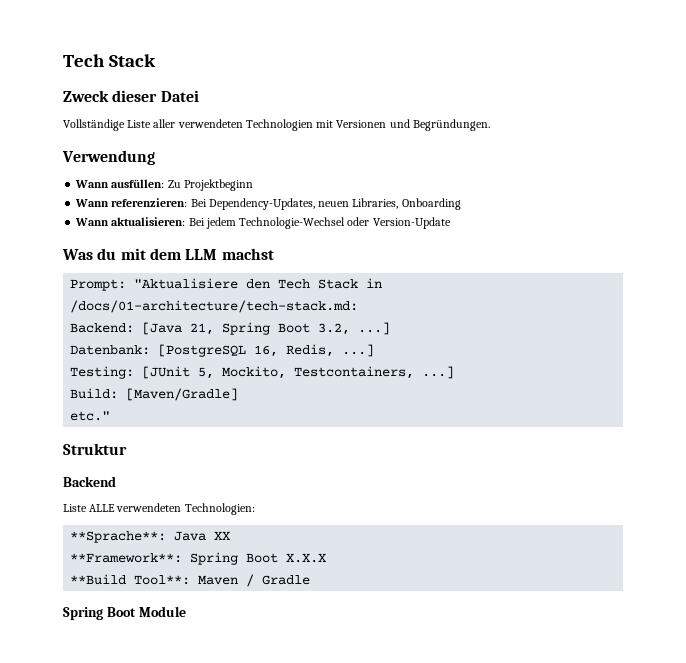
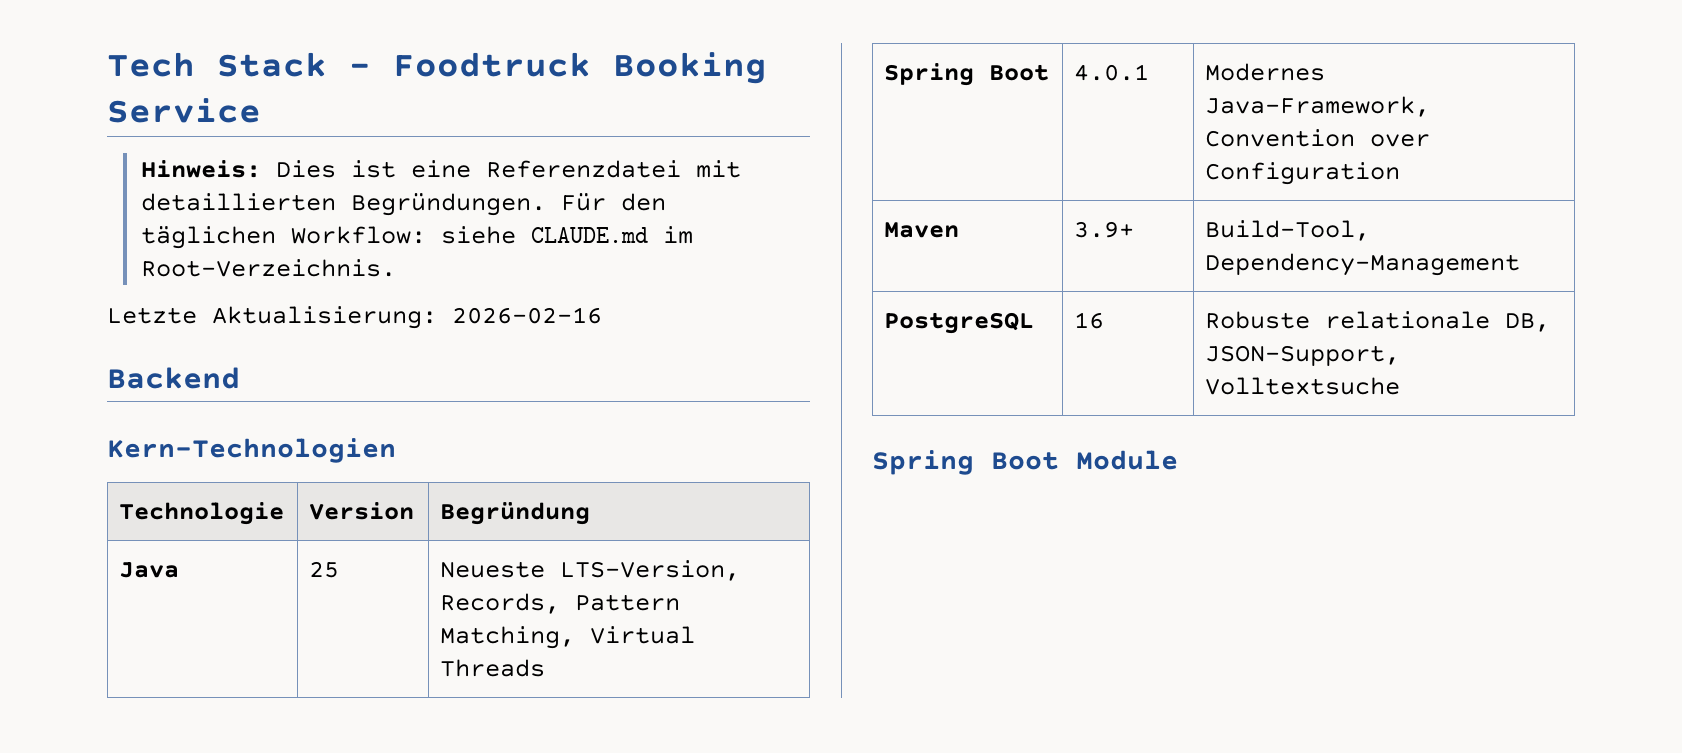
[63,54,156,67] [63,90,199,102] [63,119,490,131] [62,150,155,165] [75,179,253,191] [75,198,461,210] [75,217,451,229] [62,248,274,260] [70,278,383,291] [70,300,359,313] [70,322,391,335] [70,344,375,357] [70,366,455,379] [70,388,239,401] [70,411,111,421] [63,443,127,455] [63,476,116,487] [63,503,255,515] [70,531,232,543] [70,552,328,565] [70,574,311,587] Tech Stack // Zweck dieser Datei // Vollständige Liste aller verwendeten Technologien mit Versionen und Begründungen. // Verwendung // Wann ausfüllen: Zu Projektbeginn // Wann referenzieren: Bei Dependency-Updates, neuen Libraries, Onboarding // Wann aktualisieren: Bei jedem Technologie-Wechsel oder Version-Update // Was du mit dem LLM machst // Prompt: "Aktualisiere den Tech Stack in /docs/01-architecture/tech-stack.md: // Backend: [Java 21, Spring Boot 3.2, ...] // Datenbank: [PostgreSQL 16, Redis, ...] // Testing: [JUnit 5, Mockito, Testcontainers, ...] // Build: [Maven/Gradle] // etc." // Struktur // Backend // Liste ALLE verwendeten Technologien: // **Sprache**: Java XX // **Framework**: Spring Boot X.X.X // **Build Tool**: Maven / Gradle -> [107,52,767,84] [107,98,261,123] [140,160,741,178] [140,193,666,216] [140,226,693,249] [140,259,396,277] [107,306,602,329] [107,367,240,389] [107,438,396,463] [119,502,285,525] [309,502,415,520] [440,502,591,525] [119,562,180,578] [309,561,340,578] [440,560,741,581] [440,593,681,614] [440,626,696,649] [440,659,546,677] [884,63,1050,86] [1074,64,1150,81] [1205,63,1326,81] [1205,96,1431,117] [1205,129,1431,147] [1205,162,1401,185] [884,222,960,238] [1074,221,1135,238] [1205,220,1371,241] [1205,253,1521,276] [884,312,1035,334] [1074,312,1105,329] [1205,311,1551,332] [1205,345,1401,366] [1205,377,1401,395] Tech Stack - Foodtruck Booking Service // Hinweis: Dies ist eine Referenzdatei mit detaillierten Begründungen. Für den täglichen Workflow: siehe CLAUDE.md im Root-Verzeichnis. // Letzte Aktualisierung: 2026-02-16 // Backend // Kern-Technologien // Technologie | Version | Begründung // Java | 25 | Neueste LTS-Version, Records, Pattern Matching, Virtual Threads // Spring Boot | 4.0.1 | Modernes Java-Framework, Convention over Configuration // Maven | 3.9+ | Build-Tool, Dependency-Management // PostgreSQL | 16 | Robuste relationale DB, JSON-Support, Volltextsuche

